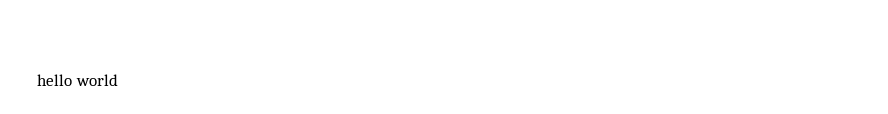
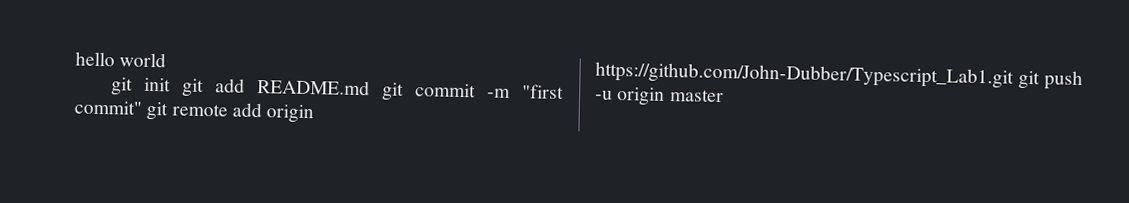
(118, 80) none -> [111,77,564,101] [74,100,315,124] [595,61,1083,91] [595,87,724,106] // git init git add README.md git commit -m "first commit" git remote add origin https://github.com/John-Dubber/Typescript_Lab1.git git push -u origin master

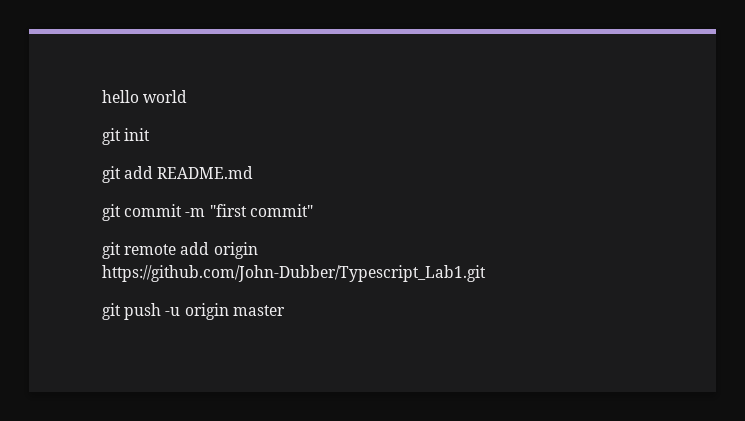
(172, 84) none -> (151, 134) //
(371, 87) none -> (254, 172) //
(142, 107) none -> (313, 210) //
(1014, 75) none -> (486, 273) //

